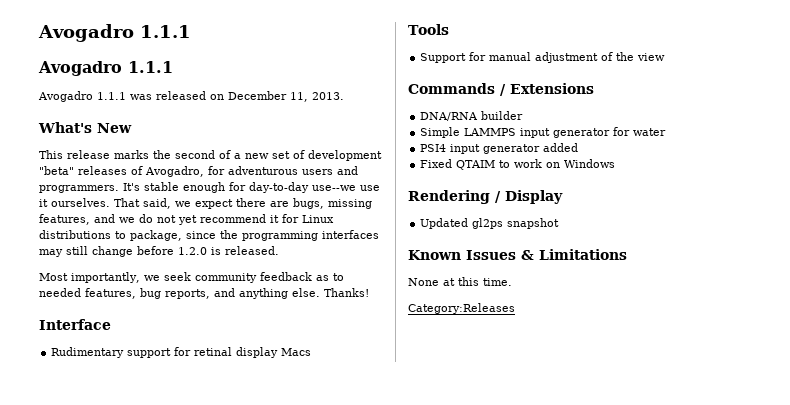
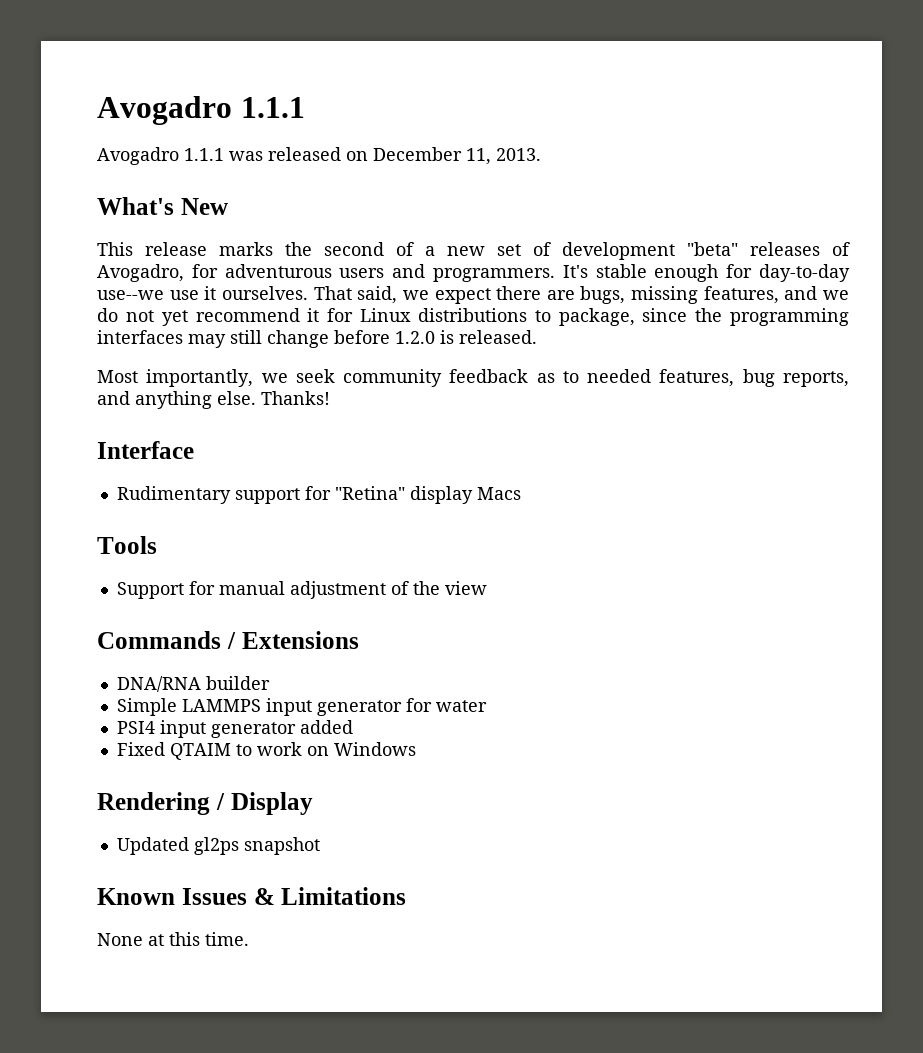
[38,24,191,42] [38,61,173,76] [38,91,126,102] Avogadro 1.1.1 // Avogadro 1.1.1 // Avogadro 1.1.1 -> [97,96,305,125] [97,147,224,165] Avogadro 1.1.1 // Avogadro 1.1.1
[194,347,233,356] retinal -> [334,486,405,500] "Retina"
[408,303,515,314] // Category:Releases -> (249, 939) none

